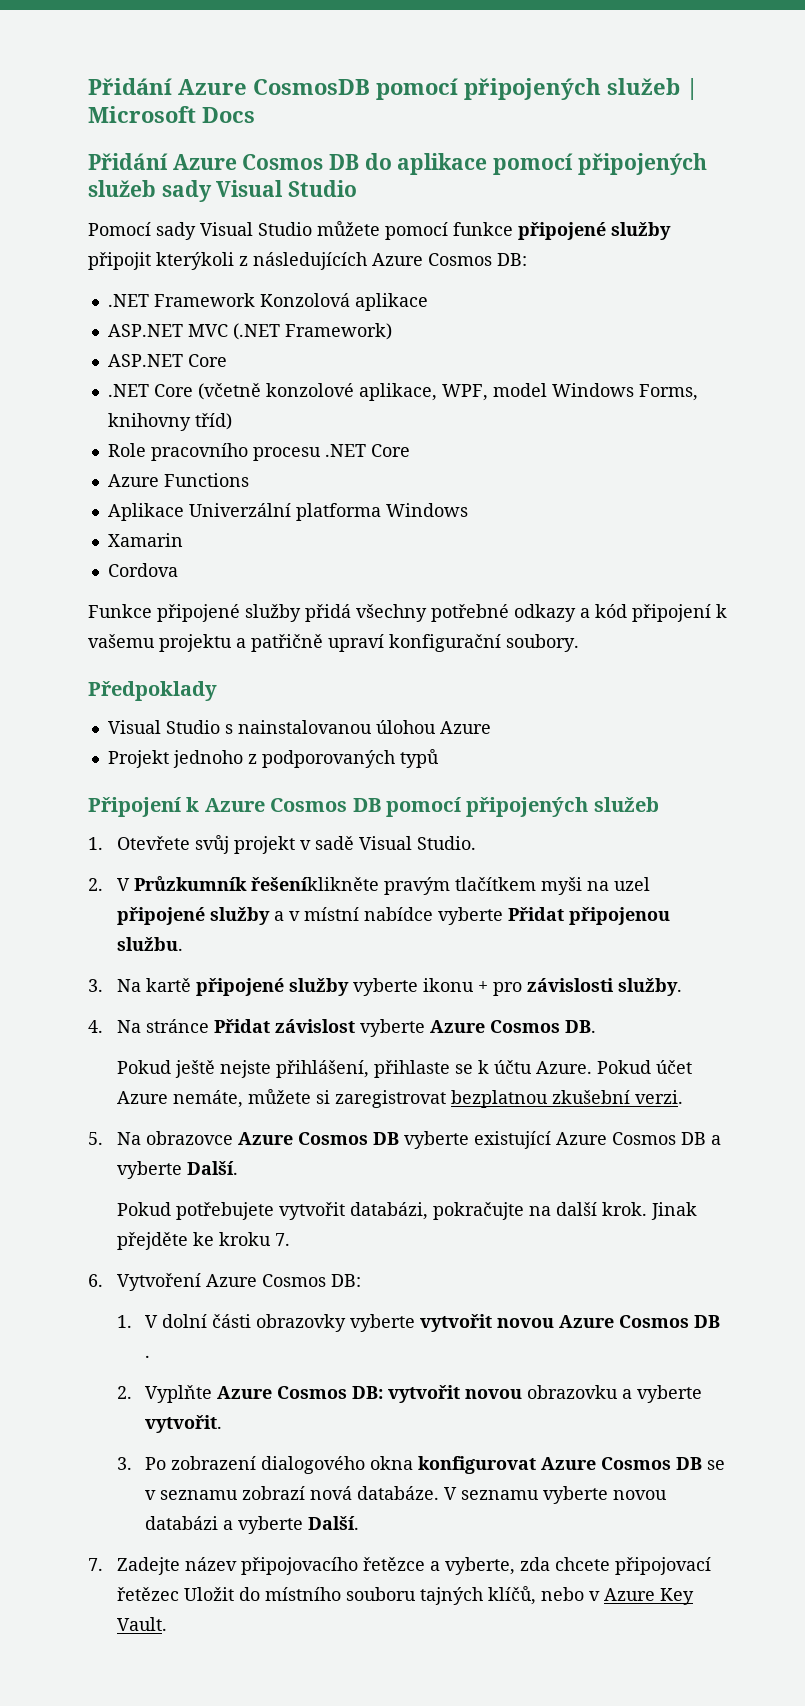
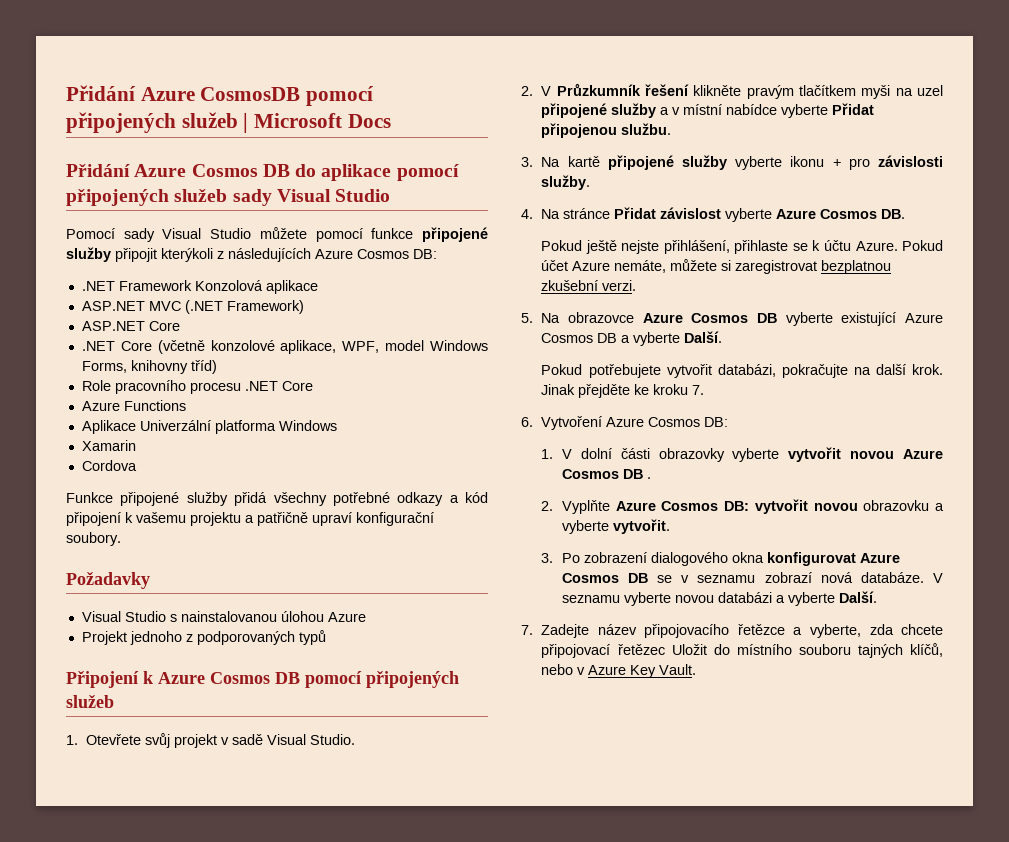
[88,681,217,701] Předpoklady -> [66,572,150,589] Požadavky
[250,877,379,891] řešeníklikněte -> [645,84,742,96] řešení klikněte

